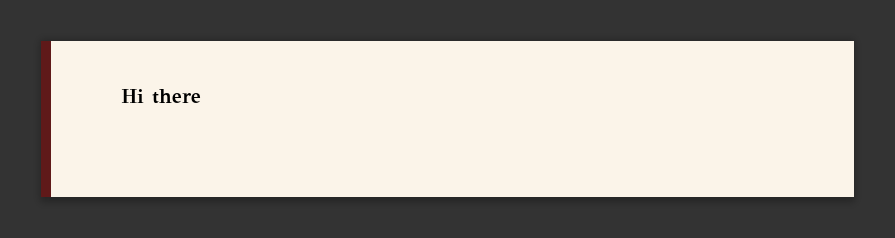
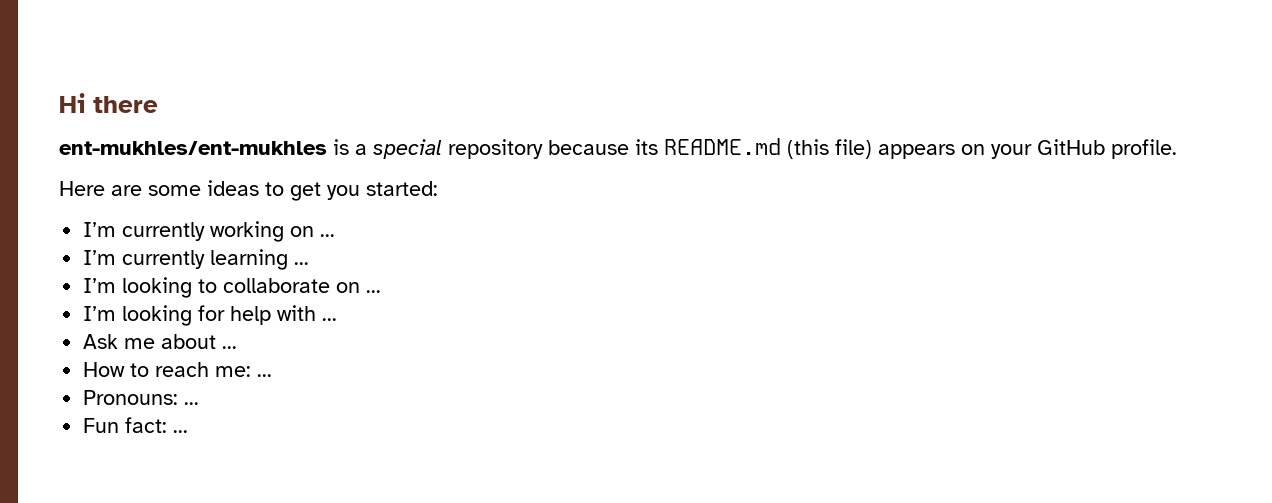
(201, 96) none -> [59,138,1177,159] [59,180,438,201] [83,221,336,242] [83,249,310,270] [83,277,382,298] [83,305,338,326] [83,334,238,349] [83,362,273,377] [83,390,200,405] [83,417,189,433] // ent-mukhles/ent-mukhles is a special repository because its README.md (this file) appears on your GitHub profile. // Here are some ideas to get you started: // I’m currently working on ... // I’m currently learning ... // I’m looking to collaborate on ... // I’m looking for help with ... // Ask me about ... // How to reach me: ... // Pronouns: ... // Fun fact: ...

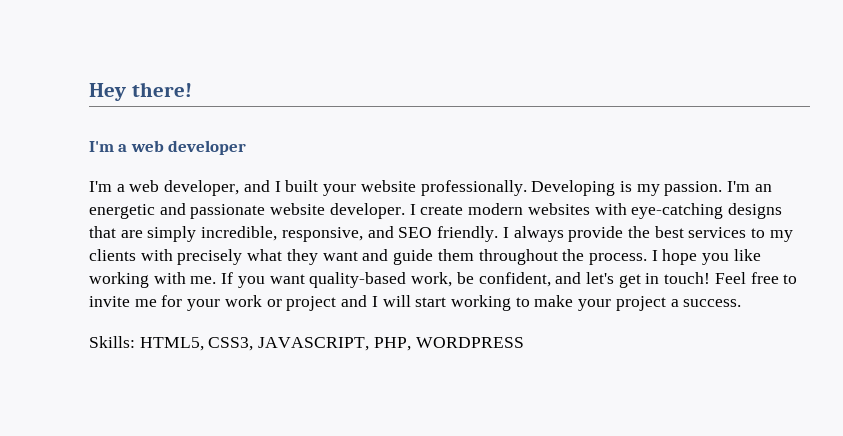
[59,93,158,113] [59,138,1177,159] [59,180,438,201] [83,221,336,242] [83,249,310,270] [83,277,382,298] [83,305,338,326] [83,334,238,349] [83,362,273,377] [83,390,200,405] [83,417,189,433] Hi there // ent-mukhles/ent-mukhles is a special repository because its README.md (this file) appears on your GitHub profile. // Here are some ideas to get you started: // I’m currently working on ... // I’m currently learning ... // I’m looking to collaborate on ... // I’m looking for help with ... // Ask me about ... // How to reach me: ... // Pronouns: ... // Fun fact: ... -> [89,82,192,101] [89,140,247,155] [89,180,772,196] [89,203,782,219] [89,226,793,242] [89,249,761,265] [89,272,798,288] [89,295,742,311] [89,336,524,351] Hey there! // I'm a web developer // I'm a web developer, and I built your website professionally. Developing is my passion. I'm an energetic and passionate website developer. I create modern websites with eye-catching designs that are simply incredible, responsive, and SEO friendly. I always provide the best services to my clients with precisely what they want and guide them throughout the process. I hope you like working with me. If you want quality-based work, be confident, and let's get in touch! Feel free to invite me for your work or project and I will start working to make your project a success. // Skills: HTML5, CSS3, JAVASCRIPT, PHP, WORDPRESS

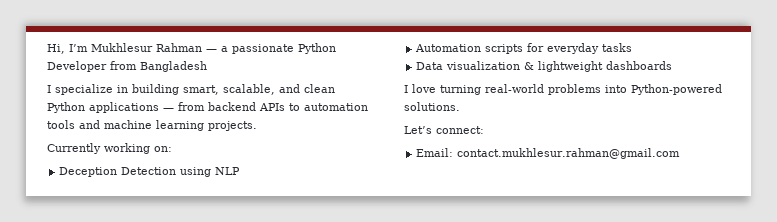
[89,82,192,101] [89,140,247,155] [89,180,772,196] [89,203,782,219] [89,226,793,242] [89,249,761,265] [89,272,798,288] [89,295,742,311] [89,336,524,351] Hey there! // I'm a web developer // I'm a web developer, and I built your website professionally. Developing is my passion. I'm an energetic and passionate website developer. I create modern websites with eye-catching designs that are simply incredible, responsive, and SEO friendly. I always provide the best services to my clients with precisely what they want and guide them throughout the process. I hope you like working with me. If you want quality-based work, be confident, and let's get in touch! Feel free to invite me for your work or project and I will start working to make your project a success. // Skills: HTML5, CSS3, JAVASCRIPT, PHP, WORDPRESS -> [47,43,336,54] [47,61,207,72] [47,84,335,95] [47,102,368,113] [47,120,257,131] [47,143,172,154] [59,167,241,177] [415,43,633,54] [416,61,673,72] [404,84,722,95] [404,102,460,111] [404,126,484,134] [416,148,681,159] Hi, I’m Mukhlesur Rahman — a passionate Python Developer from Bangladesh // I specialize in building smart, scalable, and clean Python applications — from backend APIs to automation tools and machine learning projects. // Currently working on: // Deception Detection using NLP // Automation scripts for everyday tasks // Data visualization & lightweight dashboards // I love turning real-world problems into Python-powered solutions. // Let’s connect: // Email: contact.mukhlesur.rahman@gmail.com

